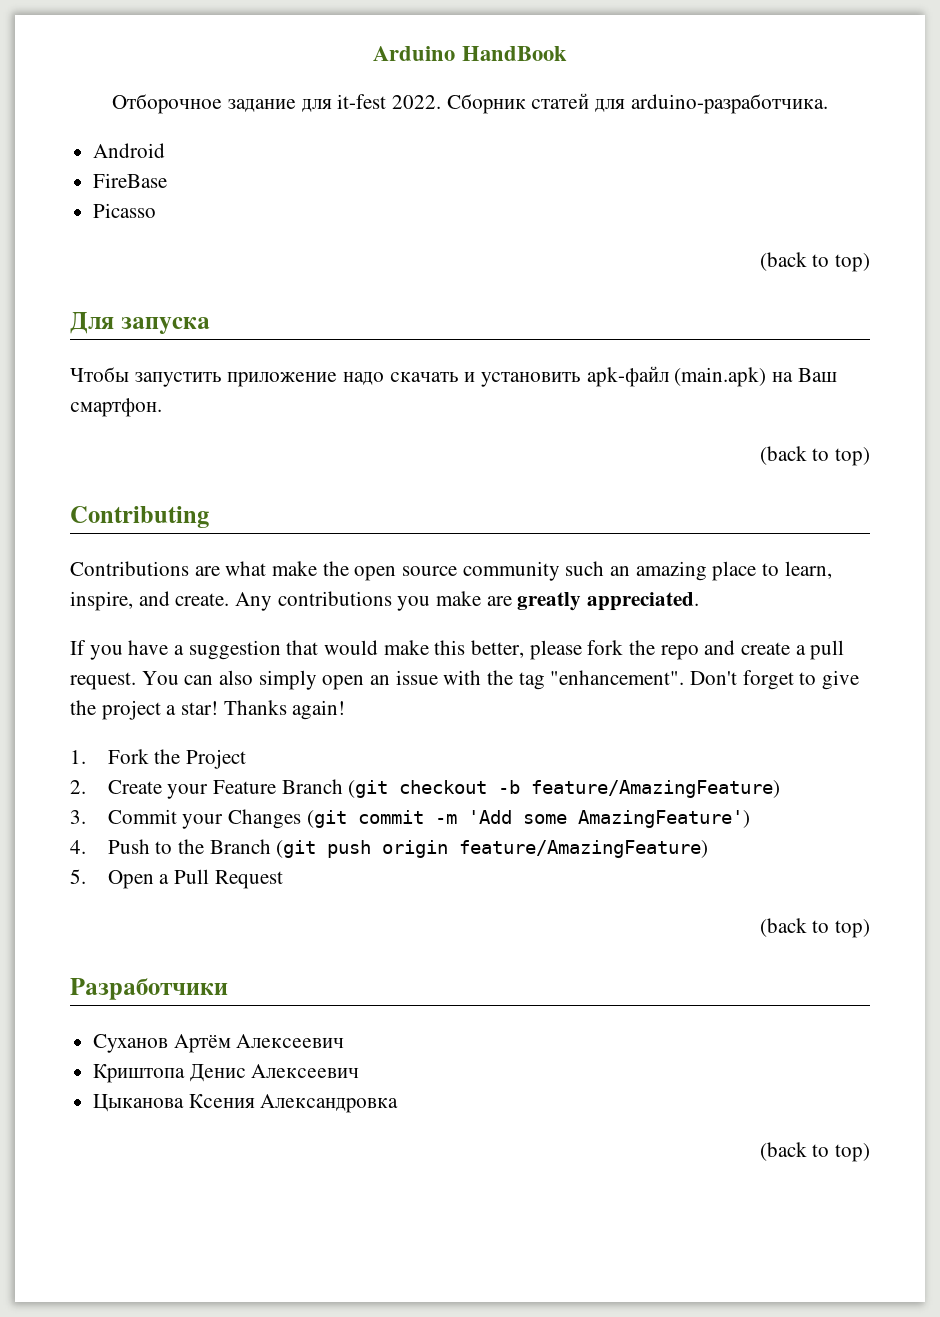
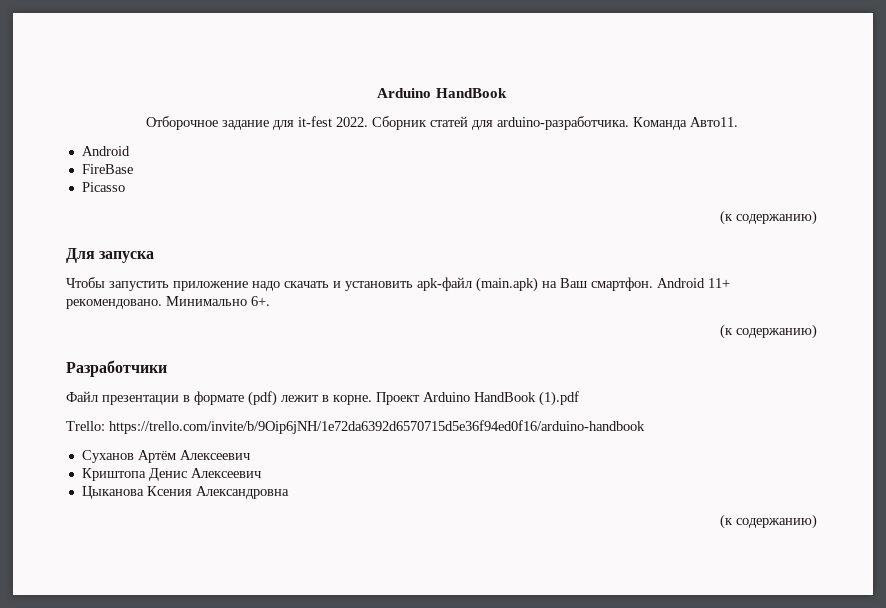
(828, 104) none -> [632,117,738,130] Команда Авто11.
[759,252,870,272] (back to top) -> [720,210,817,225] (к содержанию)
[759,446,870,466] [70,506,209,528] [70,561,832,581] [70,591,700,611] [70,640,845,660] [70,670,860,690] [70,700,346,720] [70,749,246,769] [70,779,781,799] [70,809,750,829] [70,839,709,858] [70,869,283,889] [759,918,870,938] [70,978,228,1000] // (back to top) // Contributing // Contributions are what make the open source community such an amazing place to learn, inspire, and create. Any contributions you make are greatly appreciated. // If you have a suggestion that would make this better, please fork the repo and create a pull request. You can also simply open an issue with the tag "enhancement". Don't forget to give the project a star! Thanks again! // 1. Fork the Project // 2. Create your Feature Branch (git checkout -b feature/AmazingFeature) // 3. Commit your Changes (git commit -m 'Add some AmazingFeature') // 4. Push to the Branch (git push origin feature/AmazingFeature) // 5. Open a Pull Request // (back to top) // Разработчики -> [657,278,730,288] [66,296,270,309] [720,324,817,339] [66,360,167,377] [66,391,579,406] [66,420,645,434] Android 11+ рекомендовано. Минимально 6+. // (к содержанию) // Разработчики // Файл презентации в формате (pdf) лежит в корне. Проект Arduino HandBook (1).pdf // Trello: https://trello.com/invite/b/9Oip6jNH/1e72da6392d6570715d5e36f94ed0f16/arduino-handbook
[260,1094,399,1113] [759,1142,870,1162] Александровка // (back to top) -> [195,486,289,499] [720,514,817,529] Александровна // (к содержанию)

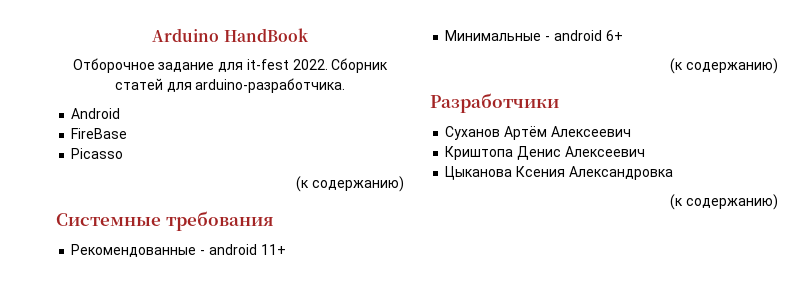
[632,117,738,130] Команда Авто11. -> (346, 85) none
[66,248,155,263] [66,277,730,292] [66,296,270,309] [720,324,817,339] [66,360,167,377] [66,391,579,406] [66,420,645,434] Для запуска // Чтобы запустить приложение надо скачать и установить apk-файл (main.apk) на Ваш смартфон. Android 11+ рекомендовано. Минимально 6+. // (к содержанию) // Разработчики // Файл презентации в формате (pdf) лежит в корне. Проект Arduino HandBook (1).pdf // Trello: https://trello.com/invite/b/9Oip6jNH/1e72da6392d6570715d5e36f94ed0f16/arduino-handbook -> [56,211,274,231] [71,244,286,257] [445,30,623,41] [670,58,778,74] [430,93,559,113] Системные требования // Рекомендованные - android 11+ // Минимальные - android 6+ // (к содержанию) // Разработчики
[195,486,289,499] Александровна -> [568,166,673,180] Александровка

